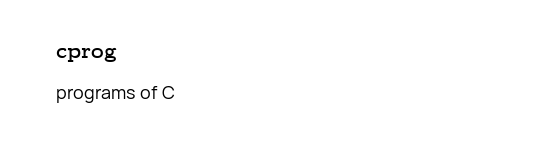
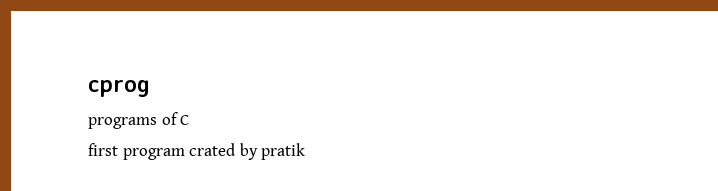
(175, 92) none -> [88,143,306,160] // first program crated by pratik

